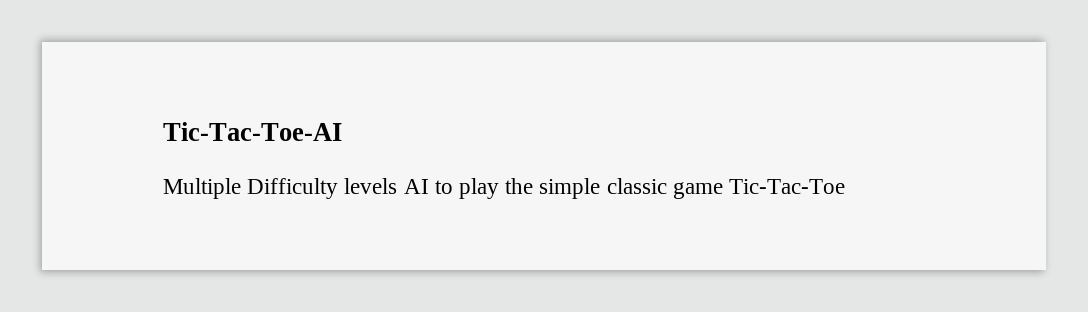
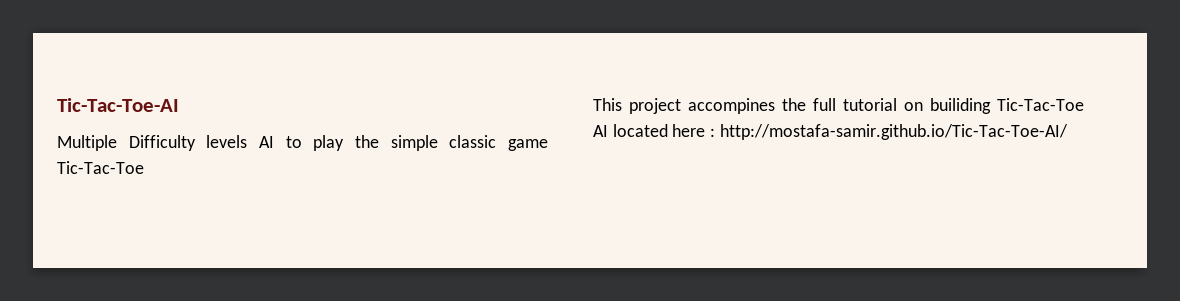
(846, 186) none -> [593,98,1084,114] [593,124,1068,140] // This project accompines the full tutorial on builiding Tic-Tac-Toe AI located here : http://mostafa-samir.github.io/Tic-Tac-Toe-AI/

